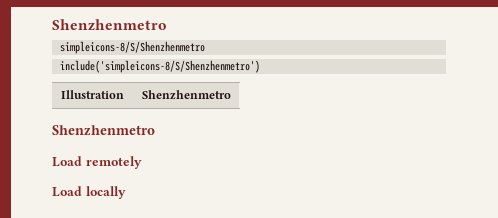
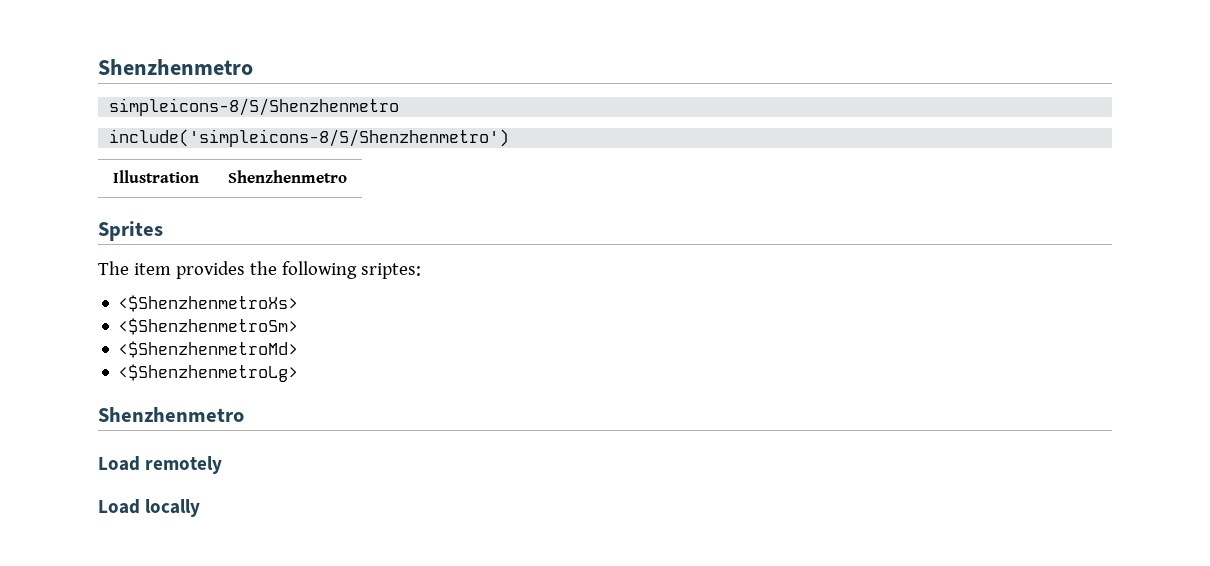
(231, 95) none -> [98,221,163,241] [98,261,421,279] [118,295,299,312] [118,318,299,335] [118,341,299,358] [118,364,299,382] // Sprites // The item provides the following sriptes: // <$ShenzhenmetroXs> // <$ShenzhenmetroSm> // <$ShenzhenmetroMd> // <$ShenzhenmetroLg>

